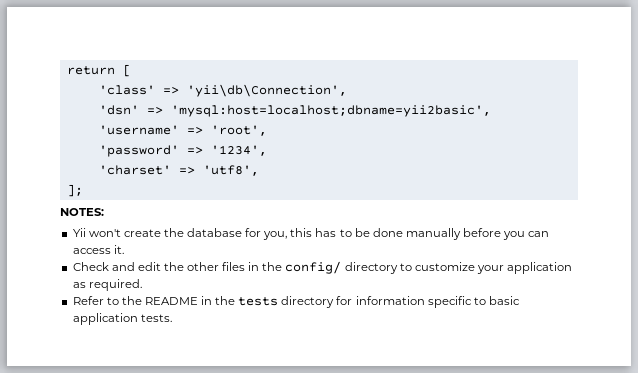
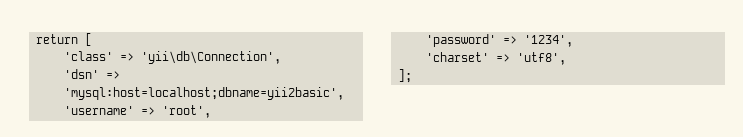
[60,208,104,216] [72,228,550,240] [72,245,124,254] [72,261,573,274] [72,279,142,291] [72,296,520,308] [72,313,172,325] // NOTES: // Yii won't create the database for you, this has to be done manually before you can access it. // Check and edit the other files in the config/ directory to customize your application as required. // Refer to the README in the tests directory for information specific to basic application tests. -> (413, 76) none

